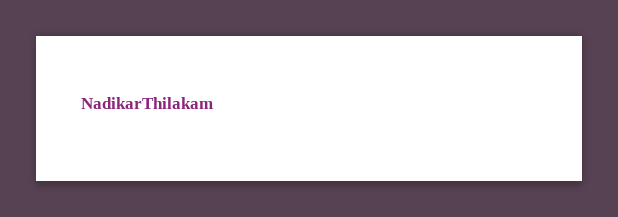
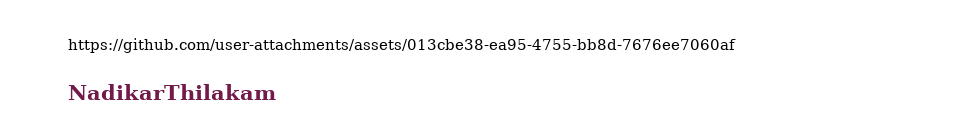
(81, 103) none -> [68,38,736,53] https://github.com/user-attachments/assets/013cbe38-ea95-4755-bb8d-7676ee7060af //

